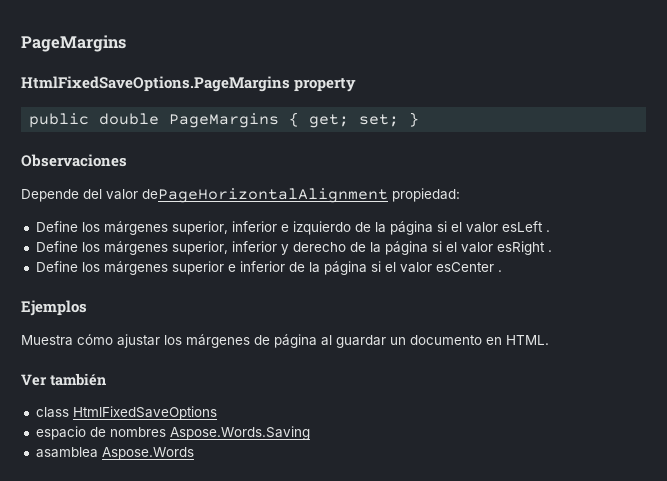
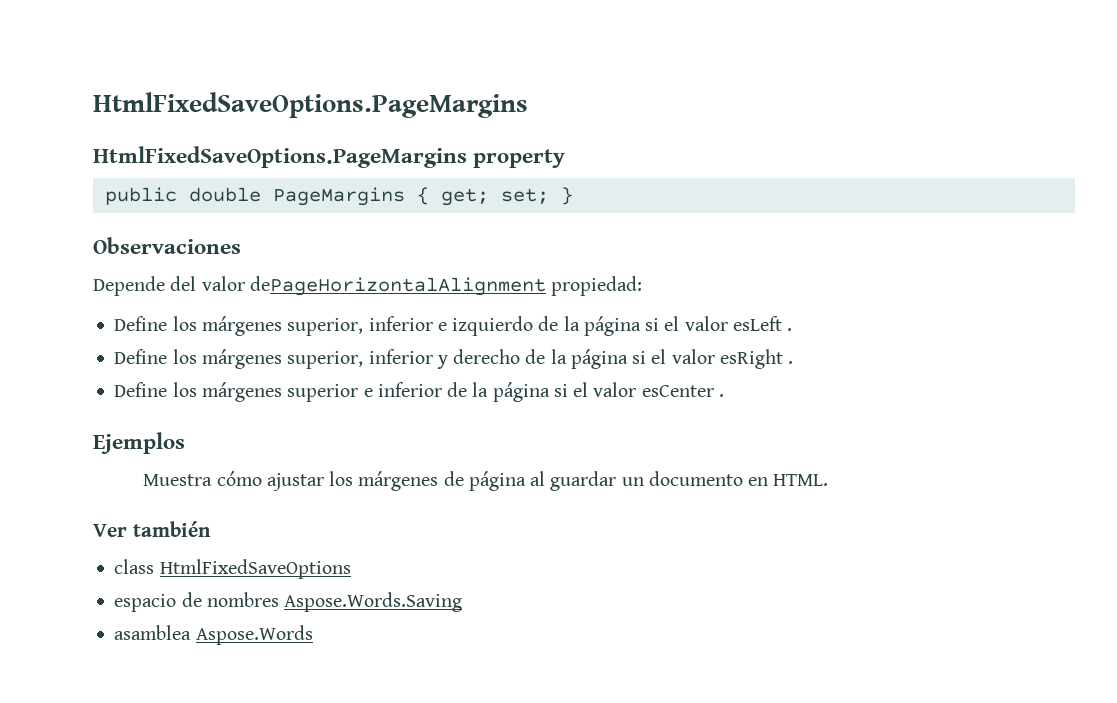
[21,35,126,52] PageMargins -> [93,92,528,118] HtmlFixedSaveOptions.PageMargins

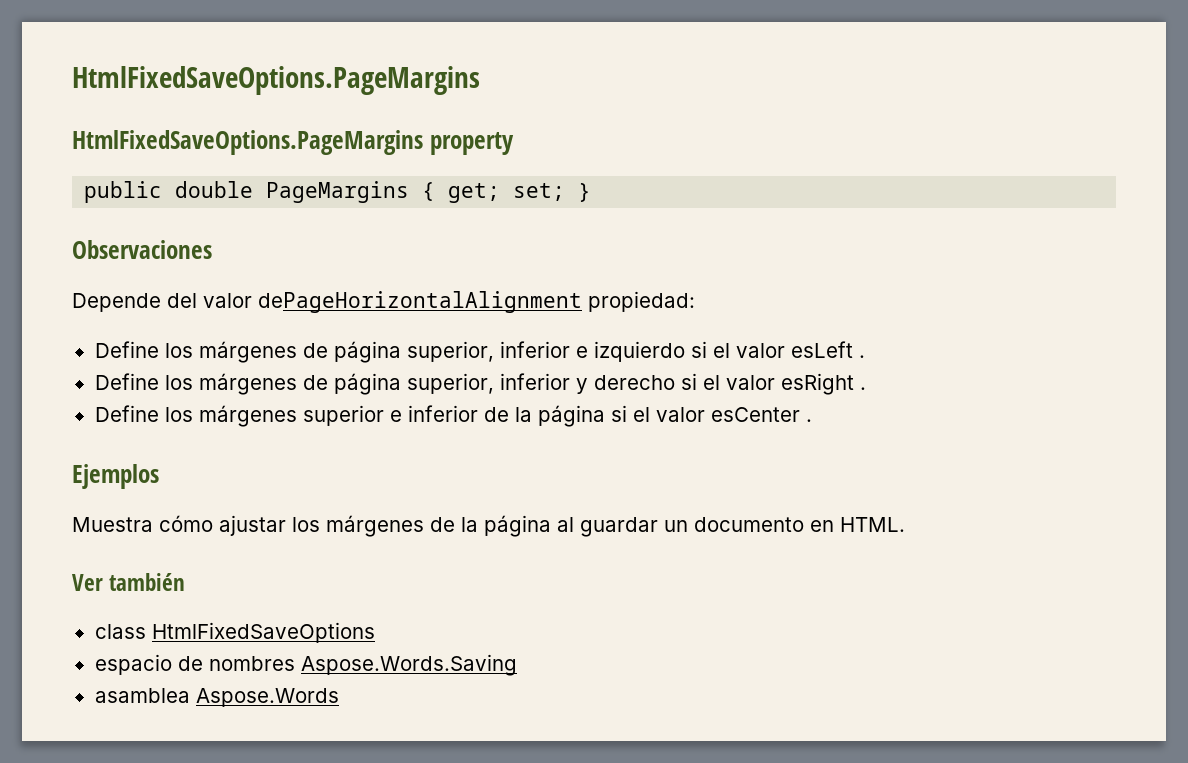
(282, 326) none -> [302,341,401,363] de página
[538,316,641,336] de la página -> (685, 351) none
(282, 359) none -> [302,373,401,395] de página
[525,349,628,369] de la página -> (675, 382) none
(464, 478) none -> [461,517,478,532] la

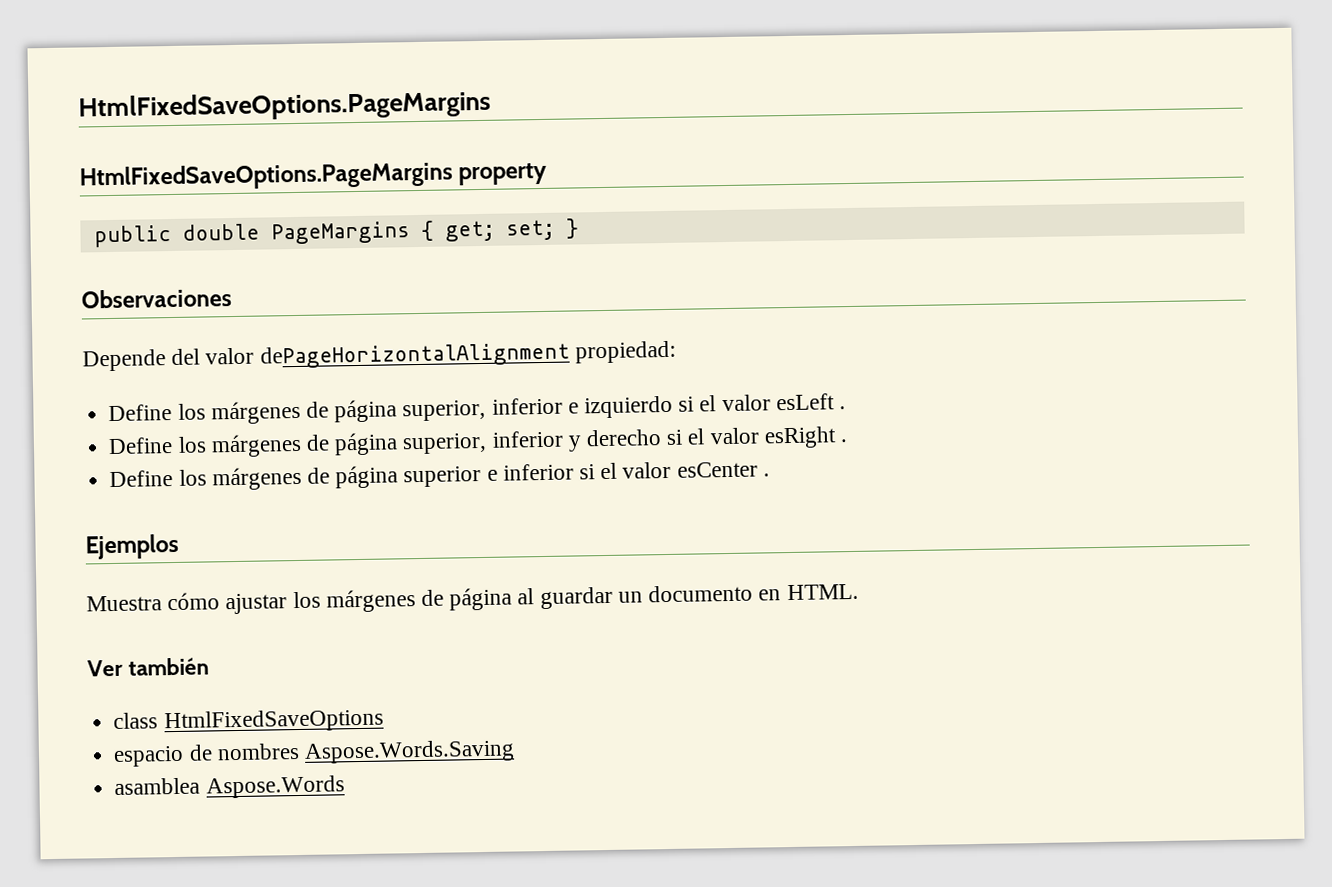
(297, 416) none -> [306,465,399,489] de página
[483,405,605,427] de la página -> (574, 472) none
[461,517,478,532] la -> (445, 597) none

